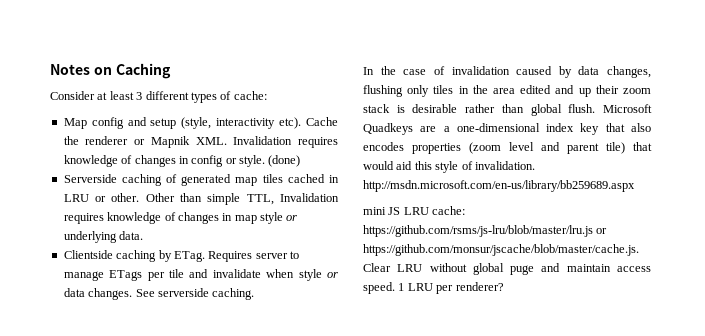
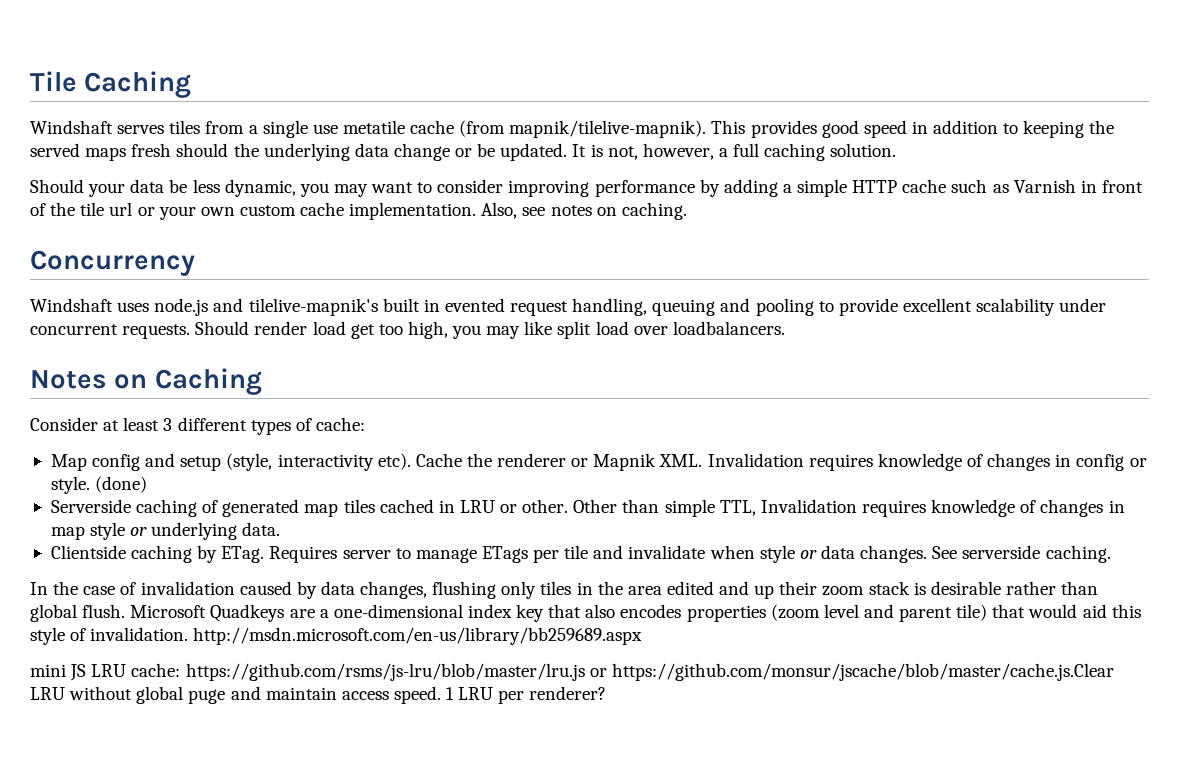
(50, 69) none -> [30,71,192,98] [30,120,1115,138] [30,143,897,161] [30,179,1143,197] [30,202,687,220] [30,250,195,276] [30,298,1107,316] [30,321,785,339] Tile Caching // Windshaft serves tiles from a single use metatile cache (from mapnik/tilelive-mapnik). This provides good speed in addition to keeping the served maps fresh should the underlying data change or be updated. It is not, however, a full caching solution. // Should your data be less dynamic, you may want to consider improving performance by adding a simple HTTP cache such as Varnish in front of the tile url or your own custom cache implementation. Also, see notes on caching. // Concurrency // Windshaft uses node.js and tilelive-mapnik's built in evented request handling, queuing and pooling to provide excellent scalability under concurrent requests. Should render load get too high, you may like split load over loadbalancers. //

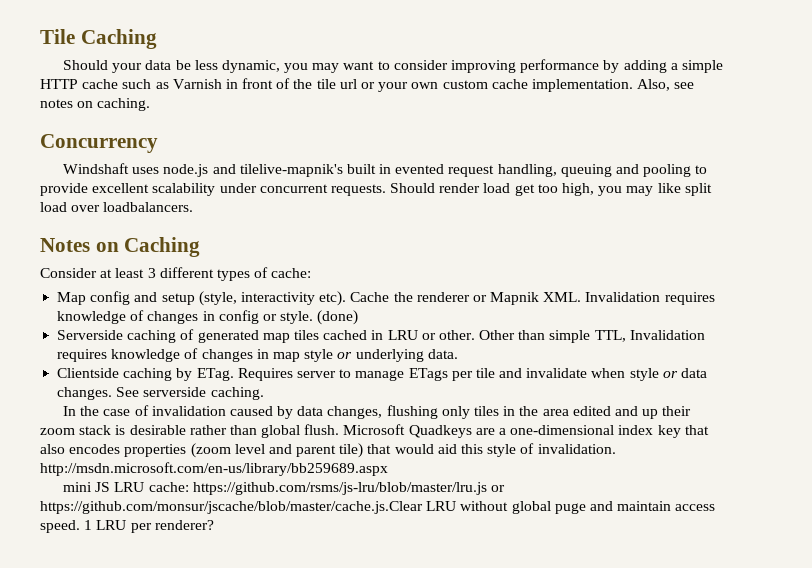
[30,120,1115,138] [30,143,897,161] // Windshaft serves tiles from a single use metatile cache (from mapnik/tilelive-mapnik). This provides good speed in addition to keeping the served maps fresh should the underlying data change or be updated. It is not, however, a full caching solution. -> (157, 39) none

